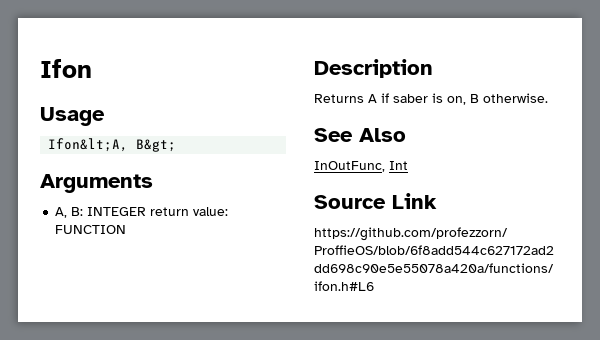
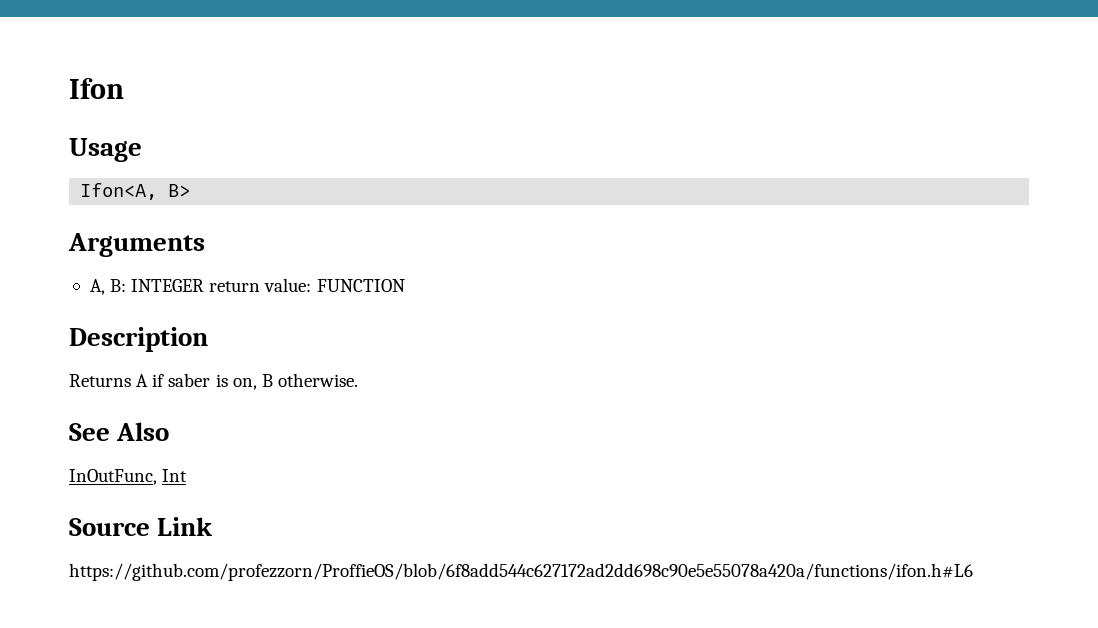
[48,138,177,152] Ifon&lt;A, B&gt; -> [80,183,191,200] Ifon<A, B>

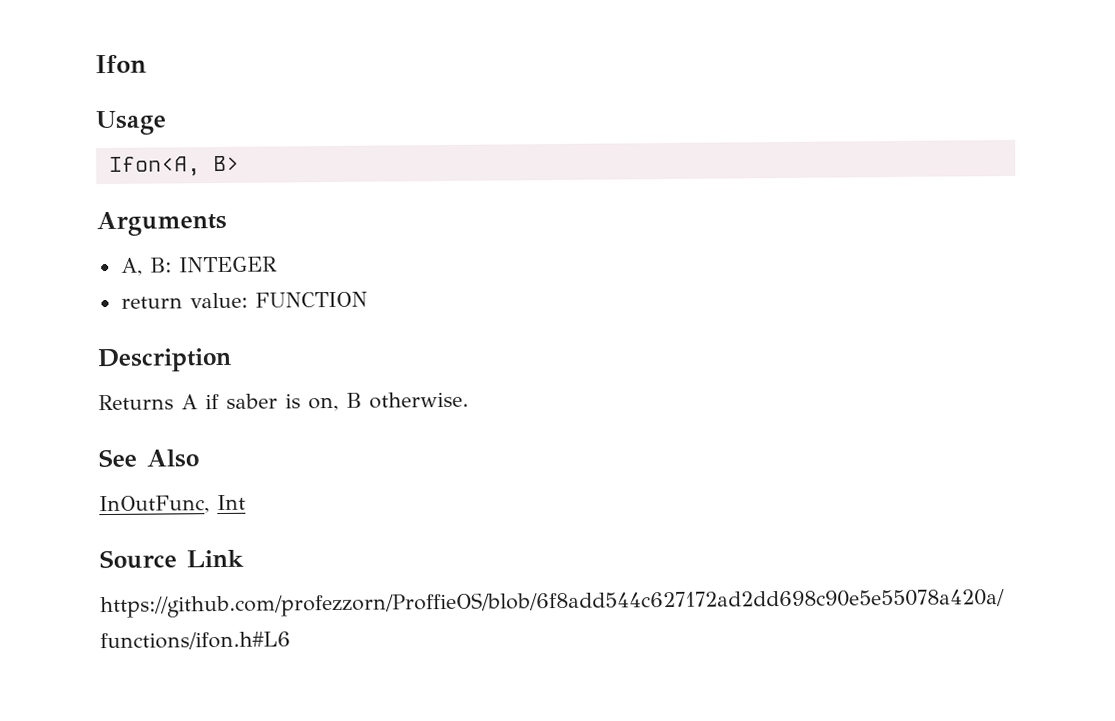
(205, 285) none -> (278, 264) //

